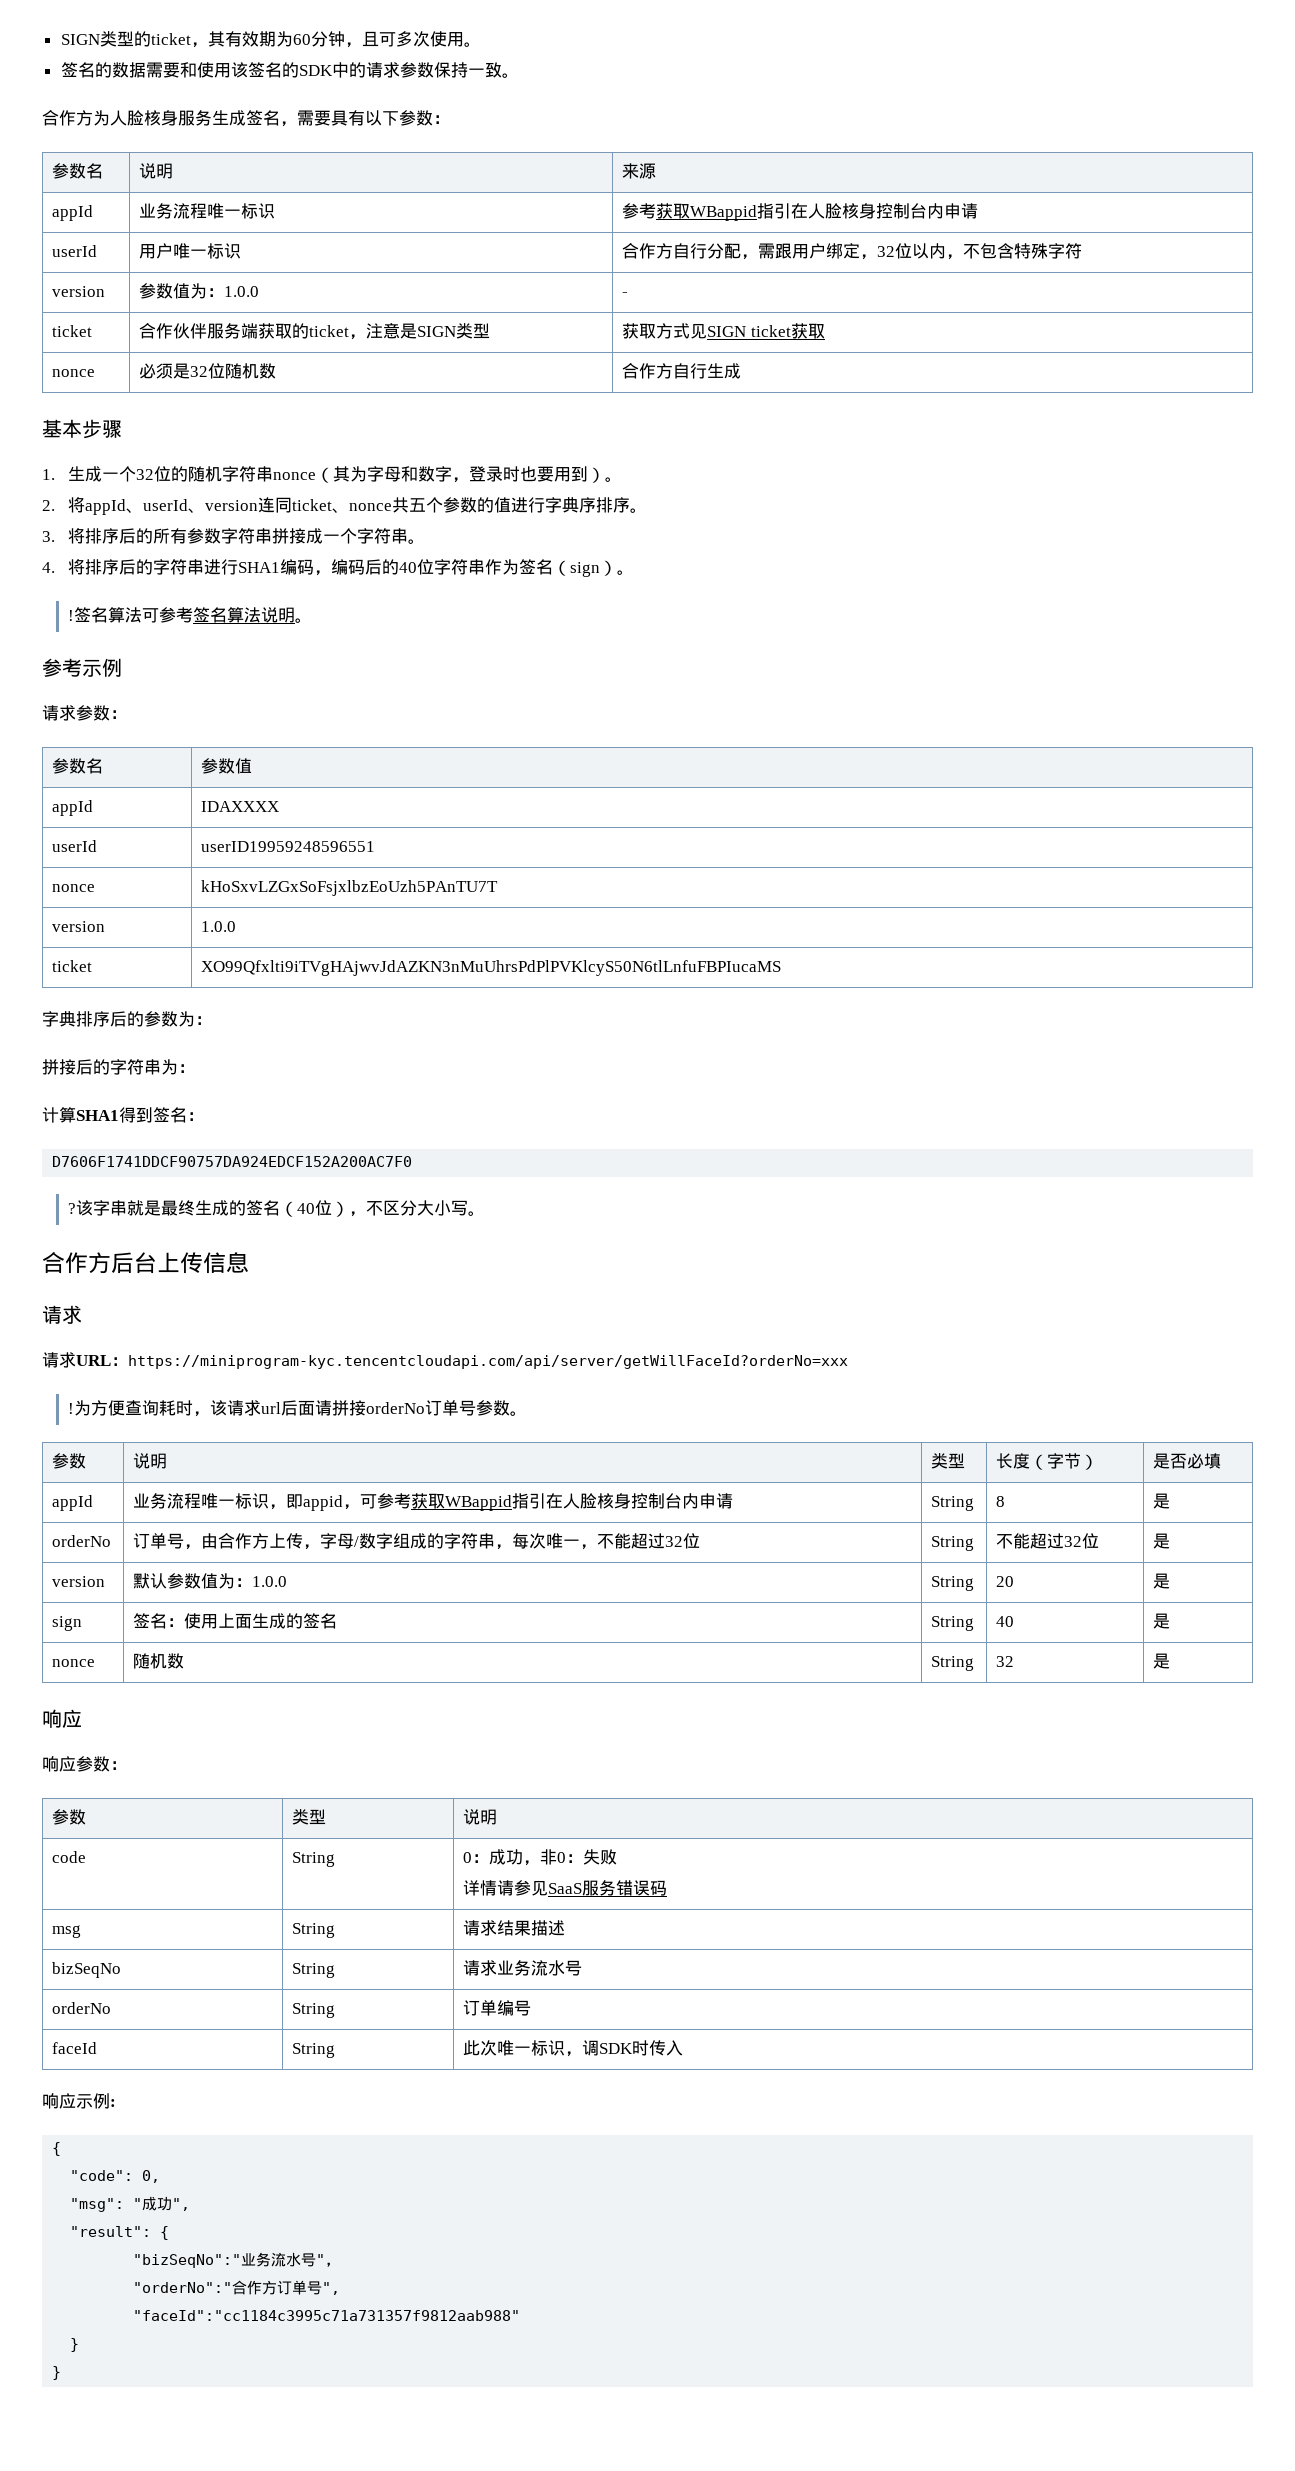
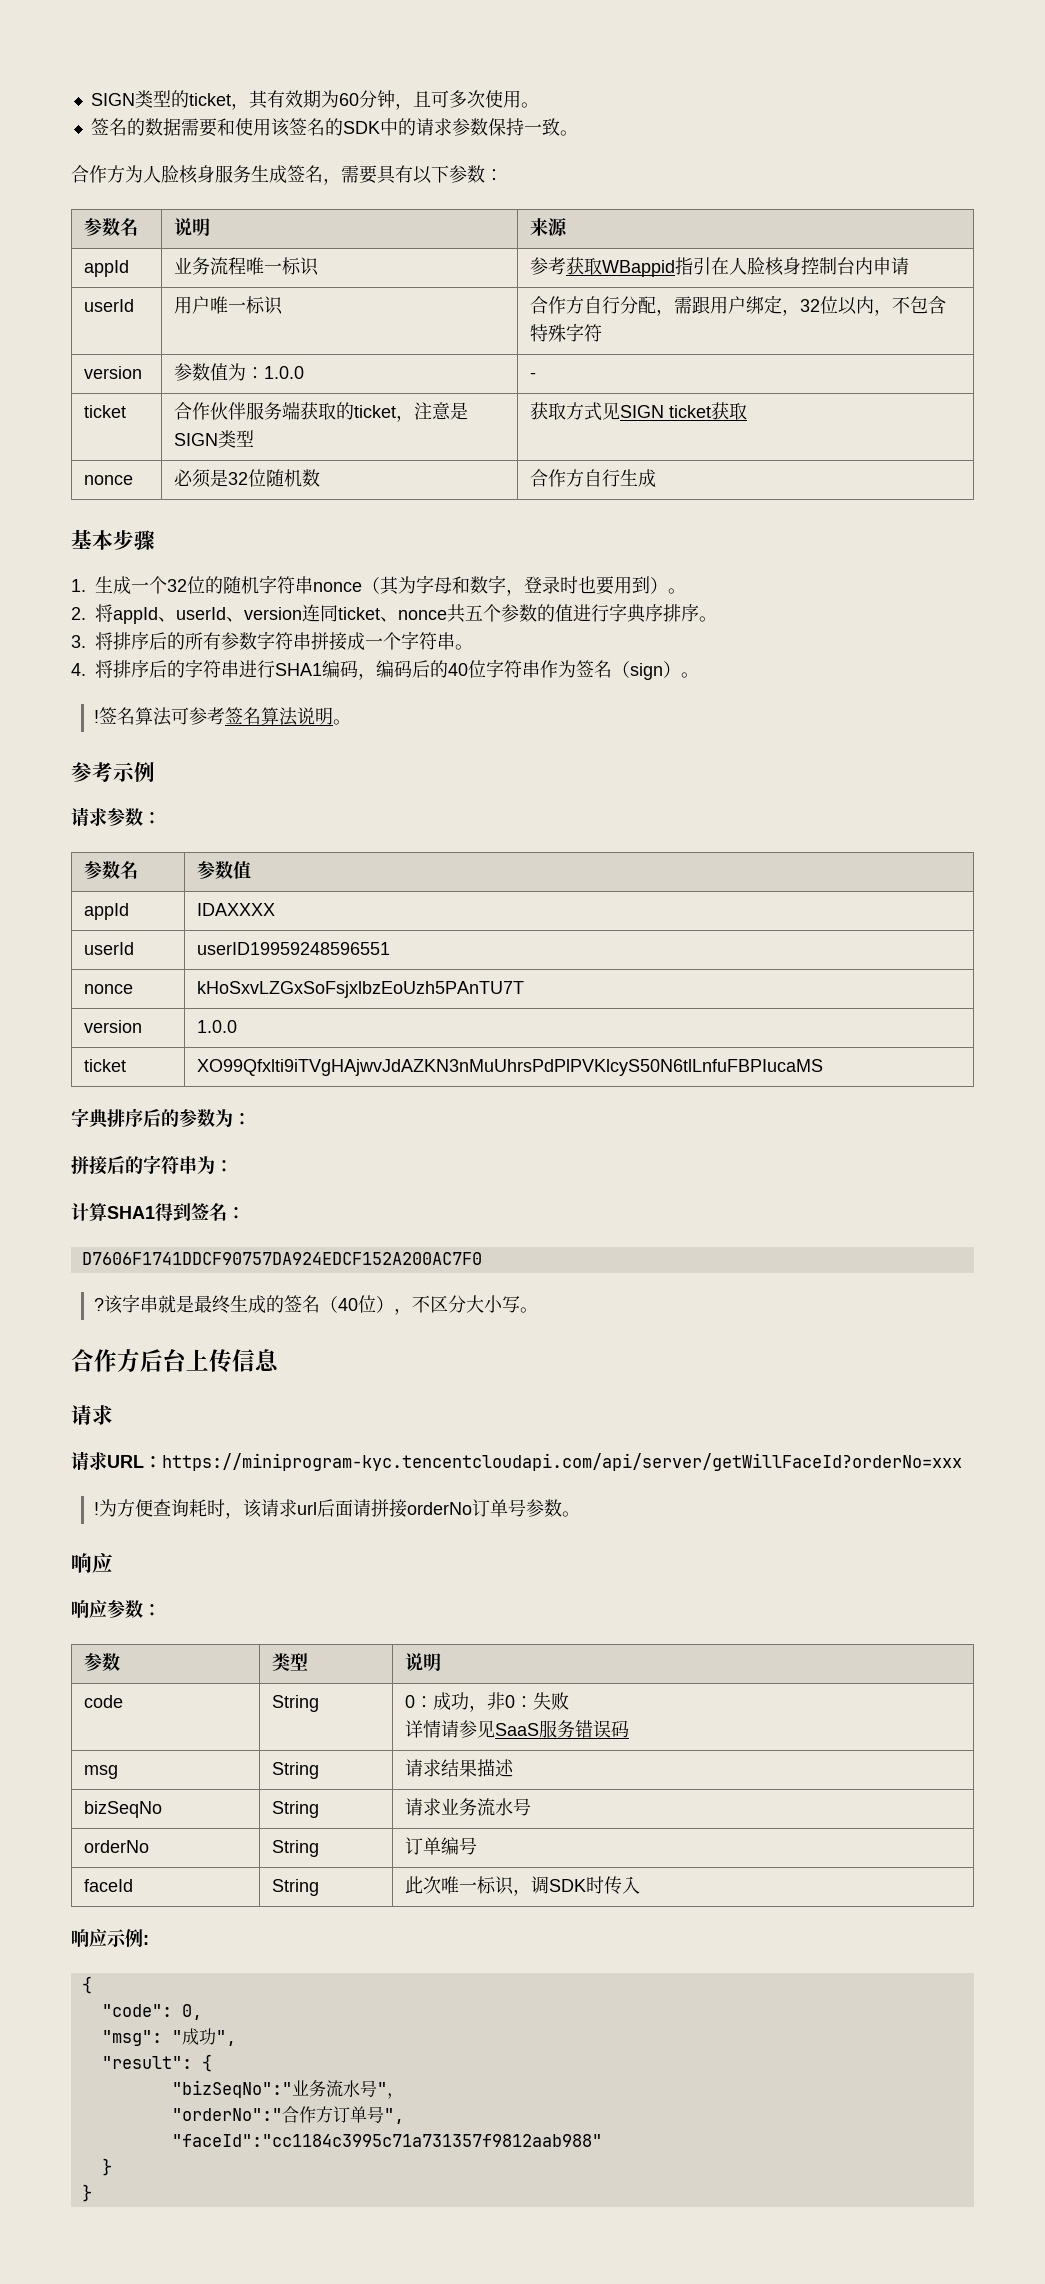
[52,1453,87,1469] [133,1453,168,1469] [931,1453,966,1469] [996,1453,1099,1470] [1153,1453,1222,1469] [52,1495,94,1511] [133,1493,734,1511] [931,1496,975,1511] [996,1496,1006,1507] [1153,1493,1171,1509] [52,1535,112,1547] [133,1533,701,1550] [931,1536,975,1551] [996,1533,1100,1549] [1153,1533,1171,1549] [52,1576,106,1587] [133,1573,288,1589] [931,1576,975,1591] [996,1576,1015,1587] [1153,1573,1171,1589] [52,1616,83,1631] [133,1613,338,1629] [931,1616,975,1631] [996,1616,1015,1627] [1153,1613,1171,1629] [52,1659,96,1667] [133,1653,185,1669] [931,1656,975,1671] [996,1656,1015,1667] [1153,1653,1171,1669] // 参数 | 说明 | 类型 | 长度（字节） | 是否必填 // appId | 业务流程唯一标识，即appid，可参考获取WBappid指引在人脸核身控制台内申请 | String | 8 | 是 // orderNo | 订单号，由合作方上传，字母/数字组成的字符串，每次唯一，不能超过32位 | String | 不能超过32位 | 是 // version | 默认参数值为：1.0.0 | String | 20 | 是 // sign | 签名：使用上面生成的签名 | String | 40 | 是 // nonce | 随机数 | String | 32 | 是 -> (580, 1514) none

